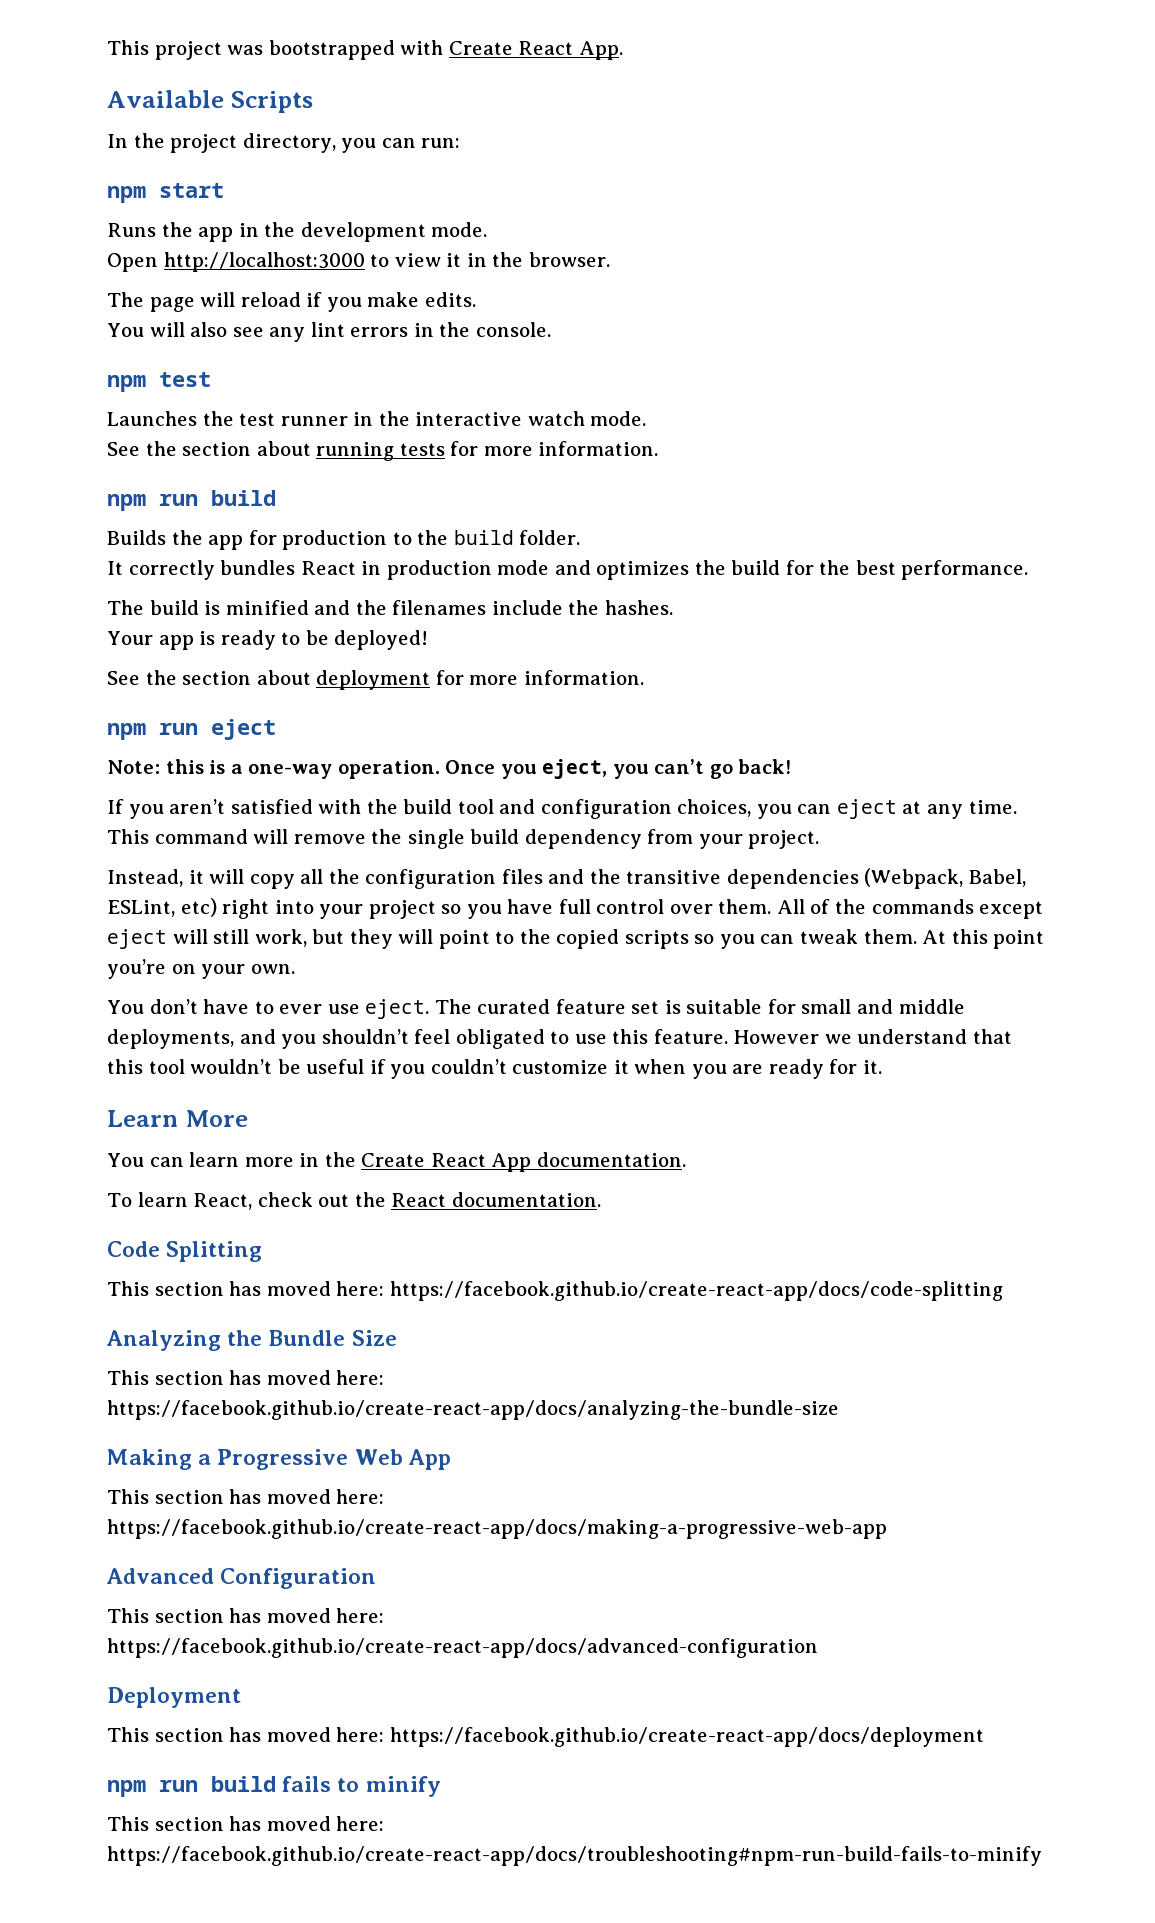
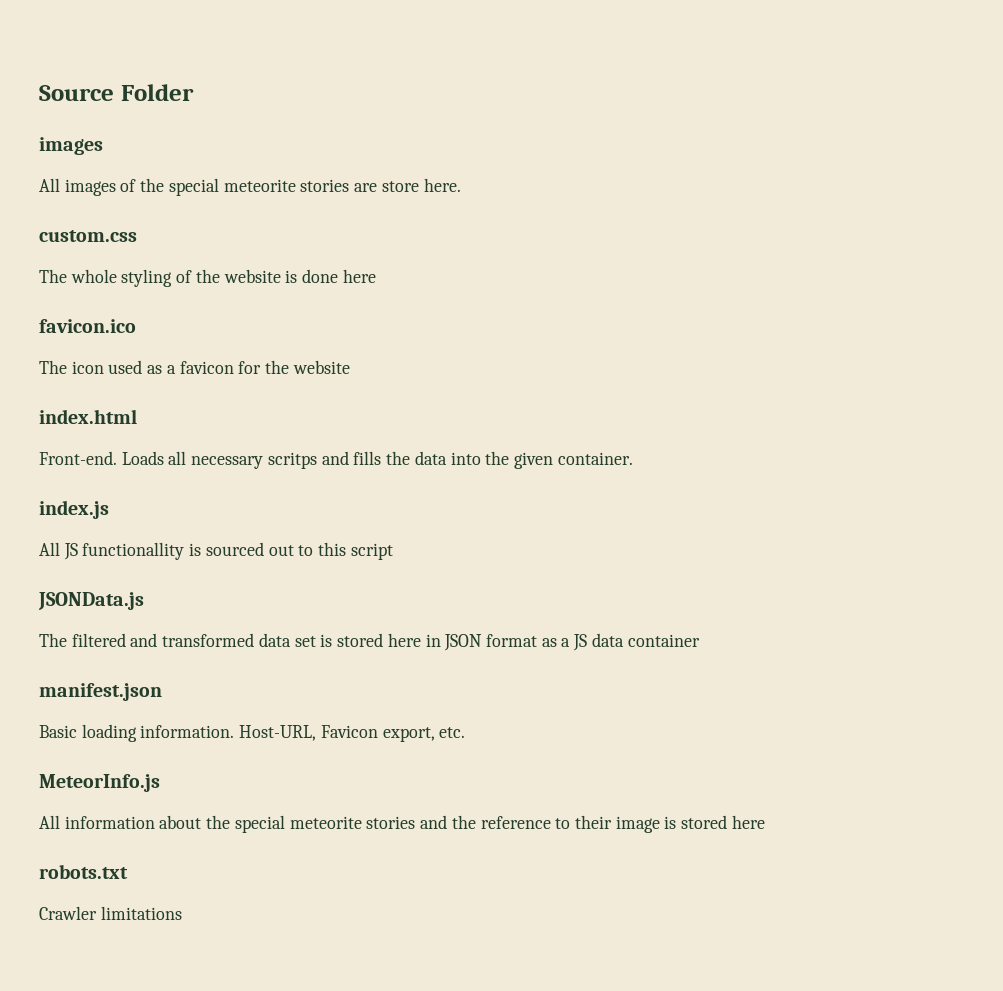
[107,40,623,60] [107,90,313,113] [107,133,461,153] [107,183,224,203] [107,222,488,242] [107,252,610,272] [107,292,476,312] [107,322,551,342] [107,372,211,392] [107,411,647,426] [107,441,659,461] [107,490,276,511] [107,530,581,550] [107,560,1029,580] [107,600,673,615] [107,630,429,650] [107,670,644,690] [107,719,276,740] [107,759,792,779] [107,799,1017,819] [107,829,820,849] [107,868,1026,889] [107,898,1044,919] [107,929,1045,949] [107,959,295,979] [107,999,965,1019] [107,1029,1012,1049] [107,1059,883,1079] [107,1110,248,1127] [107,1152,686,1172] [107,1192,601,1210] [107,1241,263,1262] [107,1281,1003,1301] [106,1330,397,1351] [107,1370,385,1385] [107,1400,839,1420] [107,1449,451,1470] [107,1489,385,1504] [107,1519,887,1539] [106,1568,377,1589] [107,1608,385,1623] [107,1638,818,1658] [107,1687,241,1708] [107,1727,984,1747] [107,1776,441,1797] [107,1816,385,1831] [107,1846,1042,1866] This project was bootstrapped with Create React App. // Available Scripts // In the project directory, you can run: // npm start // Runs the app in the development mode. // Open http://localhost:3000 to view it in the browser. // The page will reload if you make edits. // You will also see any lint errors in the console. // npm test // Launches the test runner in the interactive watch mode. // See the section about running tests for more information. // npm run build // Builds the app for production to the build folder. // It correctly bundles React in production mode and optimizes the build for the best performance. // The build is minified and the filenames include the hashes. // Your app is ready to be deployed! // See the section about deployment for more information. // npm run eject // Note: this is a one-way operation. Once you eject, you can’t go back! // If you aren’t satisfied with the build tool and configuration choices, you can eject at any time. This command will remove the single build dependency from your project. // Instead, it will copy all the configuration files and the transitive dependencies (Webpack, Babel, ESLint, etc) right into your project so you have full control over them. All of the commands except eject will still work, but they will point to the copied scripts so you can tweak them. At this point you’re on your own. // You don’t have to ever use eject. The curated feature set is suitable for small and middle deployments, and you shouldn’t feel obligated to use this feature. However we understand that this tool wouldn’t be useful if you couldn’t customize it when you are ready for it. // Learn More // You can learn more in the Create React App documentation. // To learn React, check out the React documentation. // Code Splitting // This section has moved here: https://facebook.github.io/create-react-app/docs/code-splitting // Analyzing the Bundle Size // This section has moved here: https://facebook.github.io/create-react-app/docs/analyzing-the-bundle-size // Making a Progressive Web App // This section has moved here: https://facebook.github.io/create-react-app/docs/making-a-progressive-web-app // Advanced Configuration // This section has moved here: https://facebook.github.io/create-react-app/docs/advanced-configuration // Deployment // This section has moved here: https://facebook.github.io/create-react-app/docs/deployment // npm run build fails to minify // This section has moved here: https://facebook.github.io/create-react-app/docs/troubleshooting#npm-run-build-fails-to-minify -> [39,84,194,101] [39,137,103,155] [39,178,461,196] [39,230,137,242] [39,269,376,287] [39,319,136,333] [39,360,350,374] [39,409,137,424] [39,451,633,469] [39,500,109,519] [39,542,393,560] [38,592,144,610] [39,633,700,651] [39,683,162,701] [39,724,466,742] [39,774,160,792] [39,815,765,833] [39,864,128,879] [39,906,182,920] Source Folder // images // All images of the special meteorite stories are store here. // custom.css // The whole styling of the website is done here // favicon.ico // The icon used as a favicon for the website // index.html // Front-end. Loads all necessary scritps and fills the data into the given container. // index.js // All JS functionallity is sourced out to this script // JSONData.js // The filtered and transformed data set is stored here in JSON format as a JS data container // manifest.json // Basic loading information. Host-URL, Favicon export, etc. // MeteorInfo.js // All information about the special meteorite stories and the reference to their image is stored here // robots.txt // Crawler limitations

